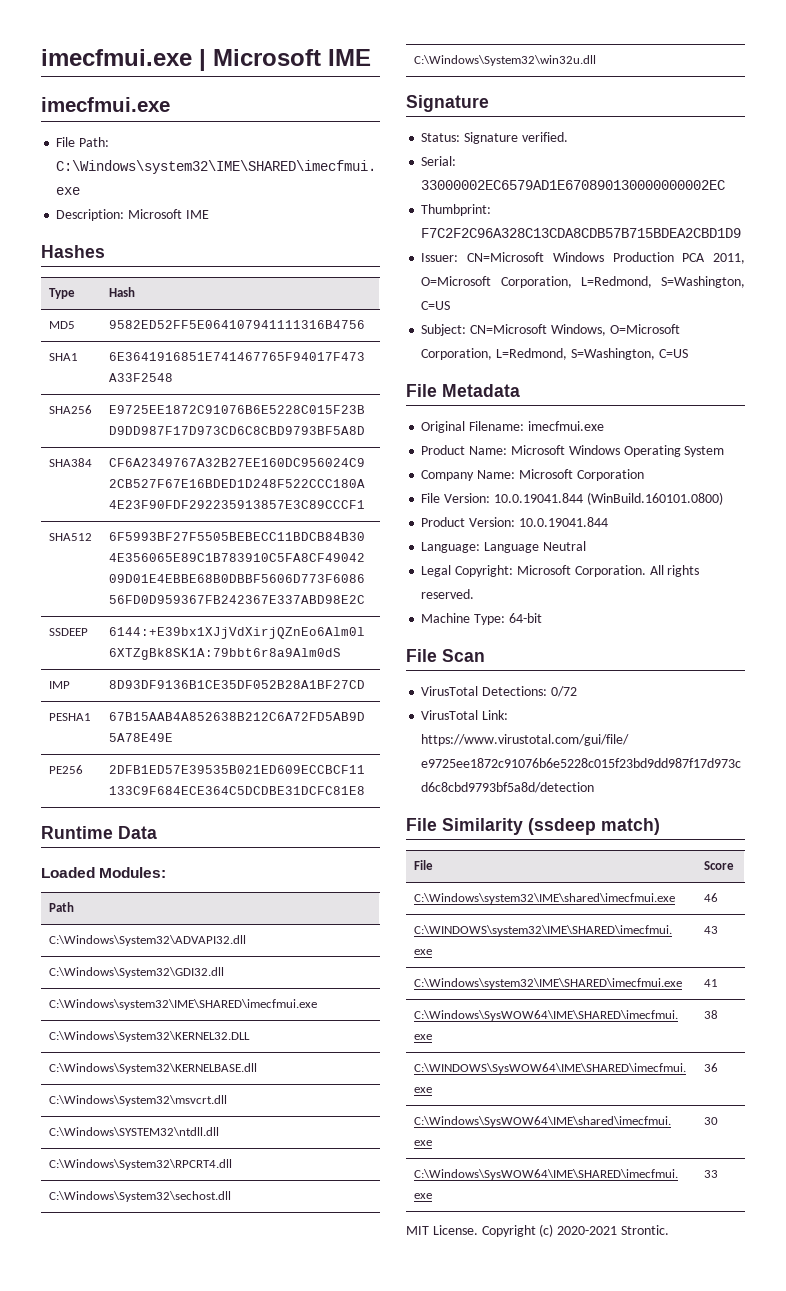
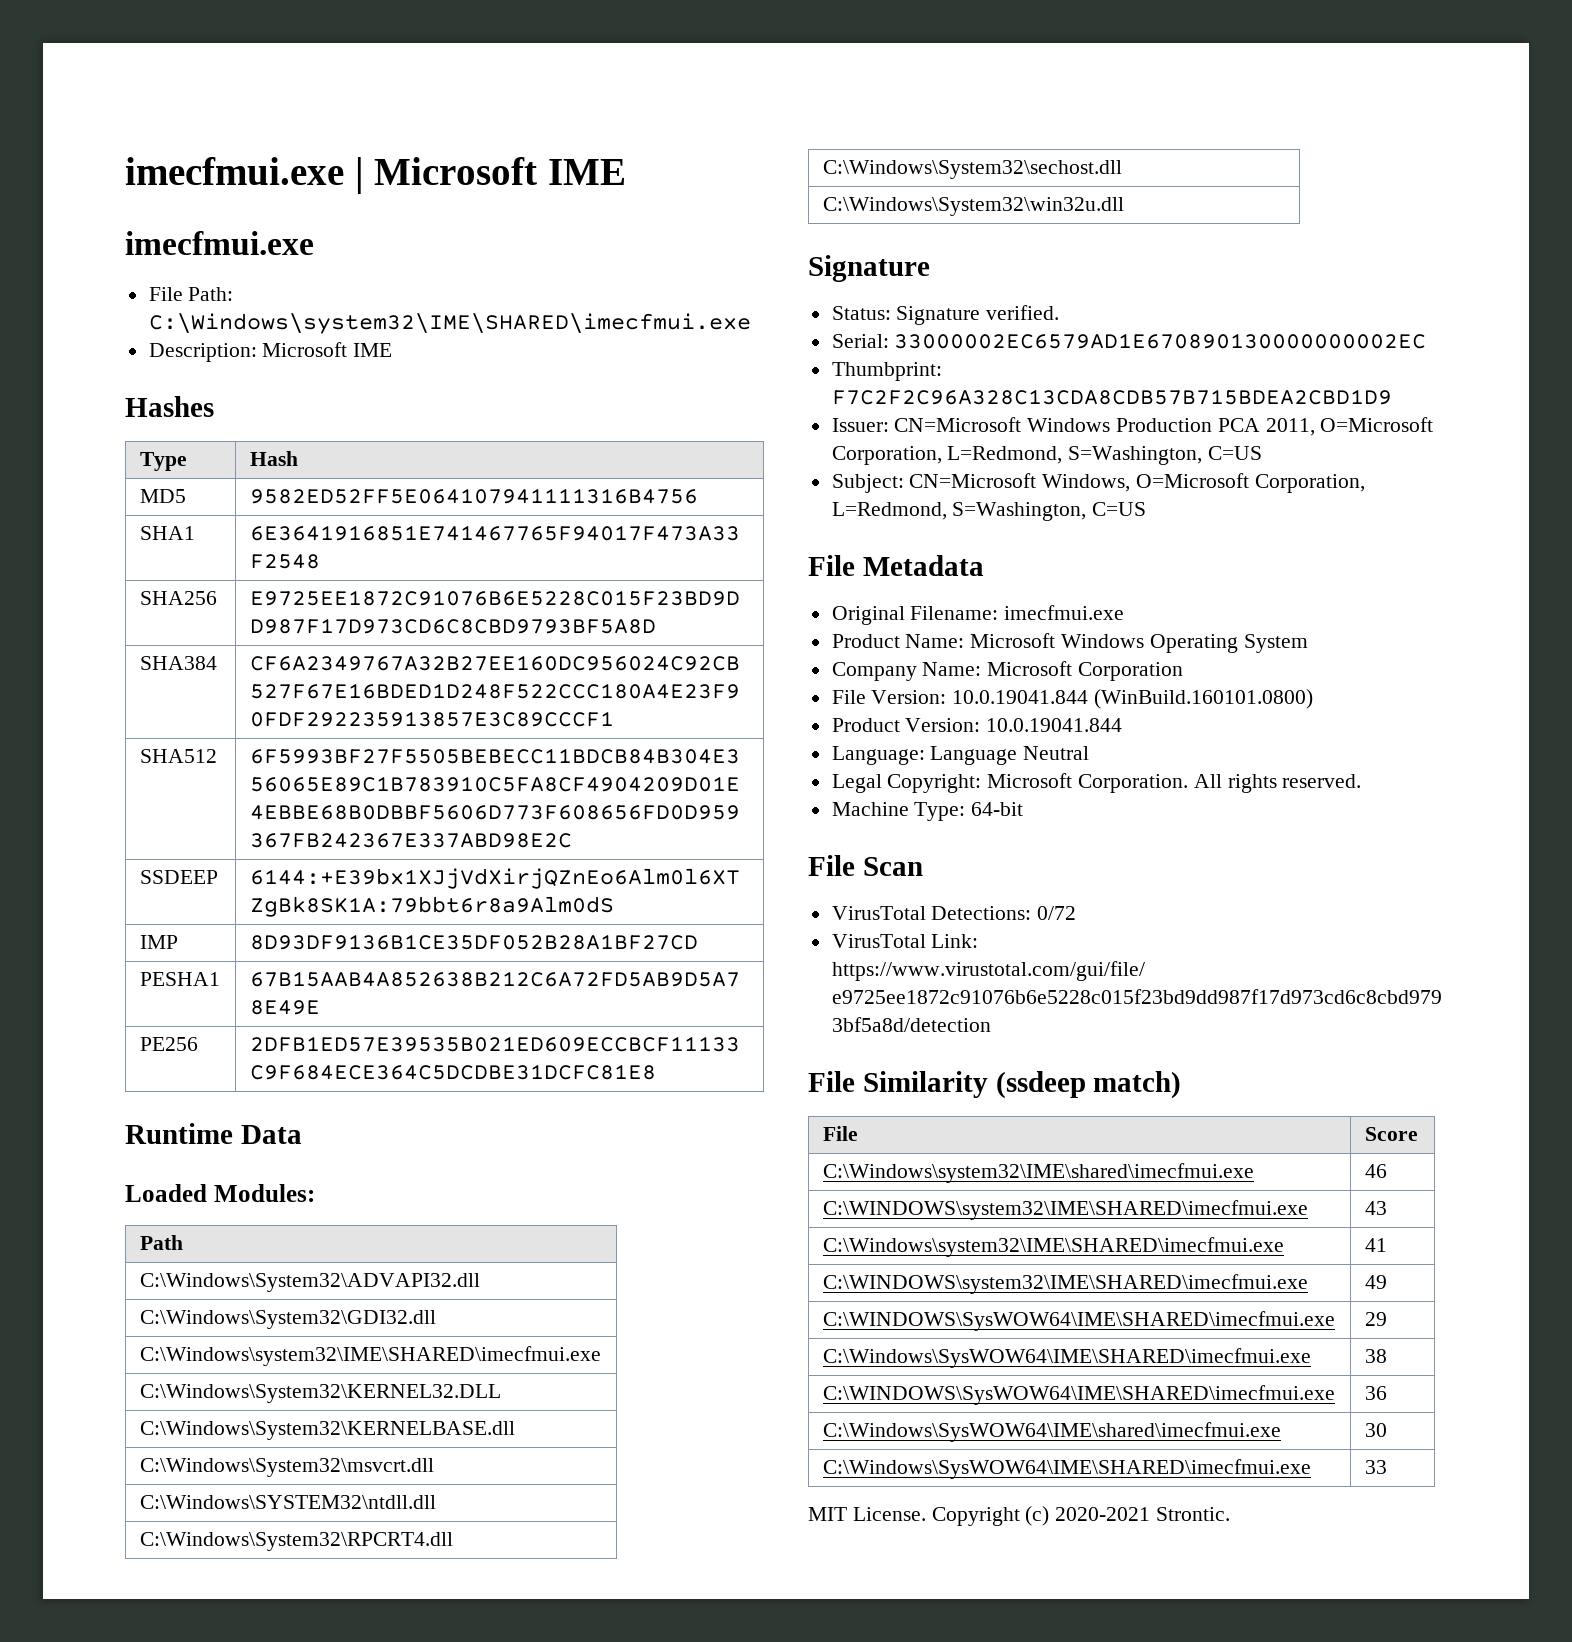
(719, 983) none -> [822,1274,1308,1294] [1364,1275,1387,1289] [822,1311,1335,1331] [1364,1312,1387,1326] // C:\WINDOWS\system32\IME\SHARED\imecfmui.exe | 49 // C:\WINDOWS\SysWOW64\IME\SHARED\imecfmui.exe | 29

